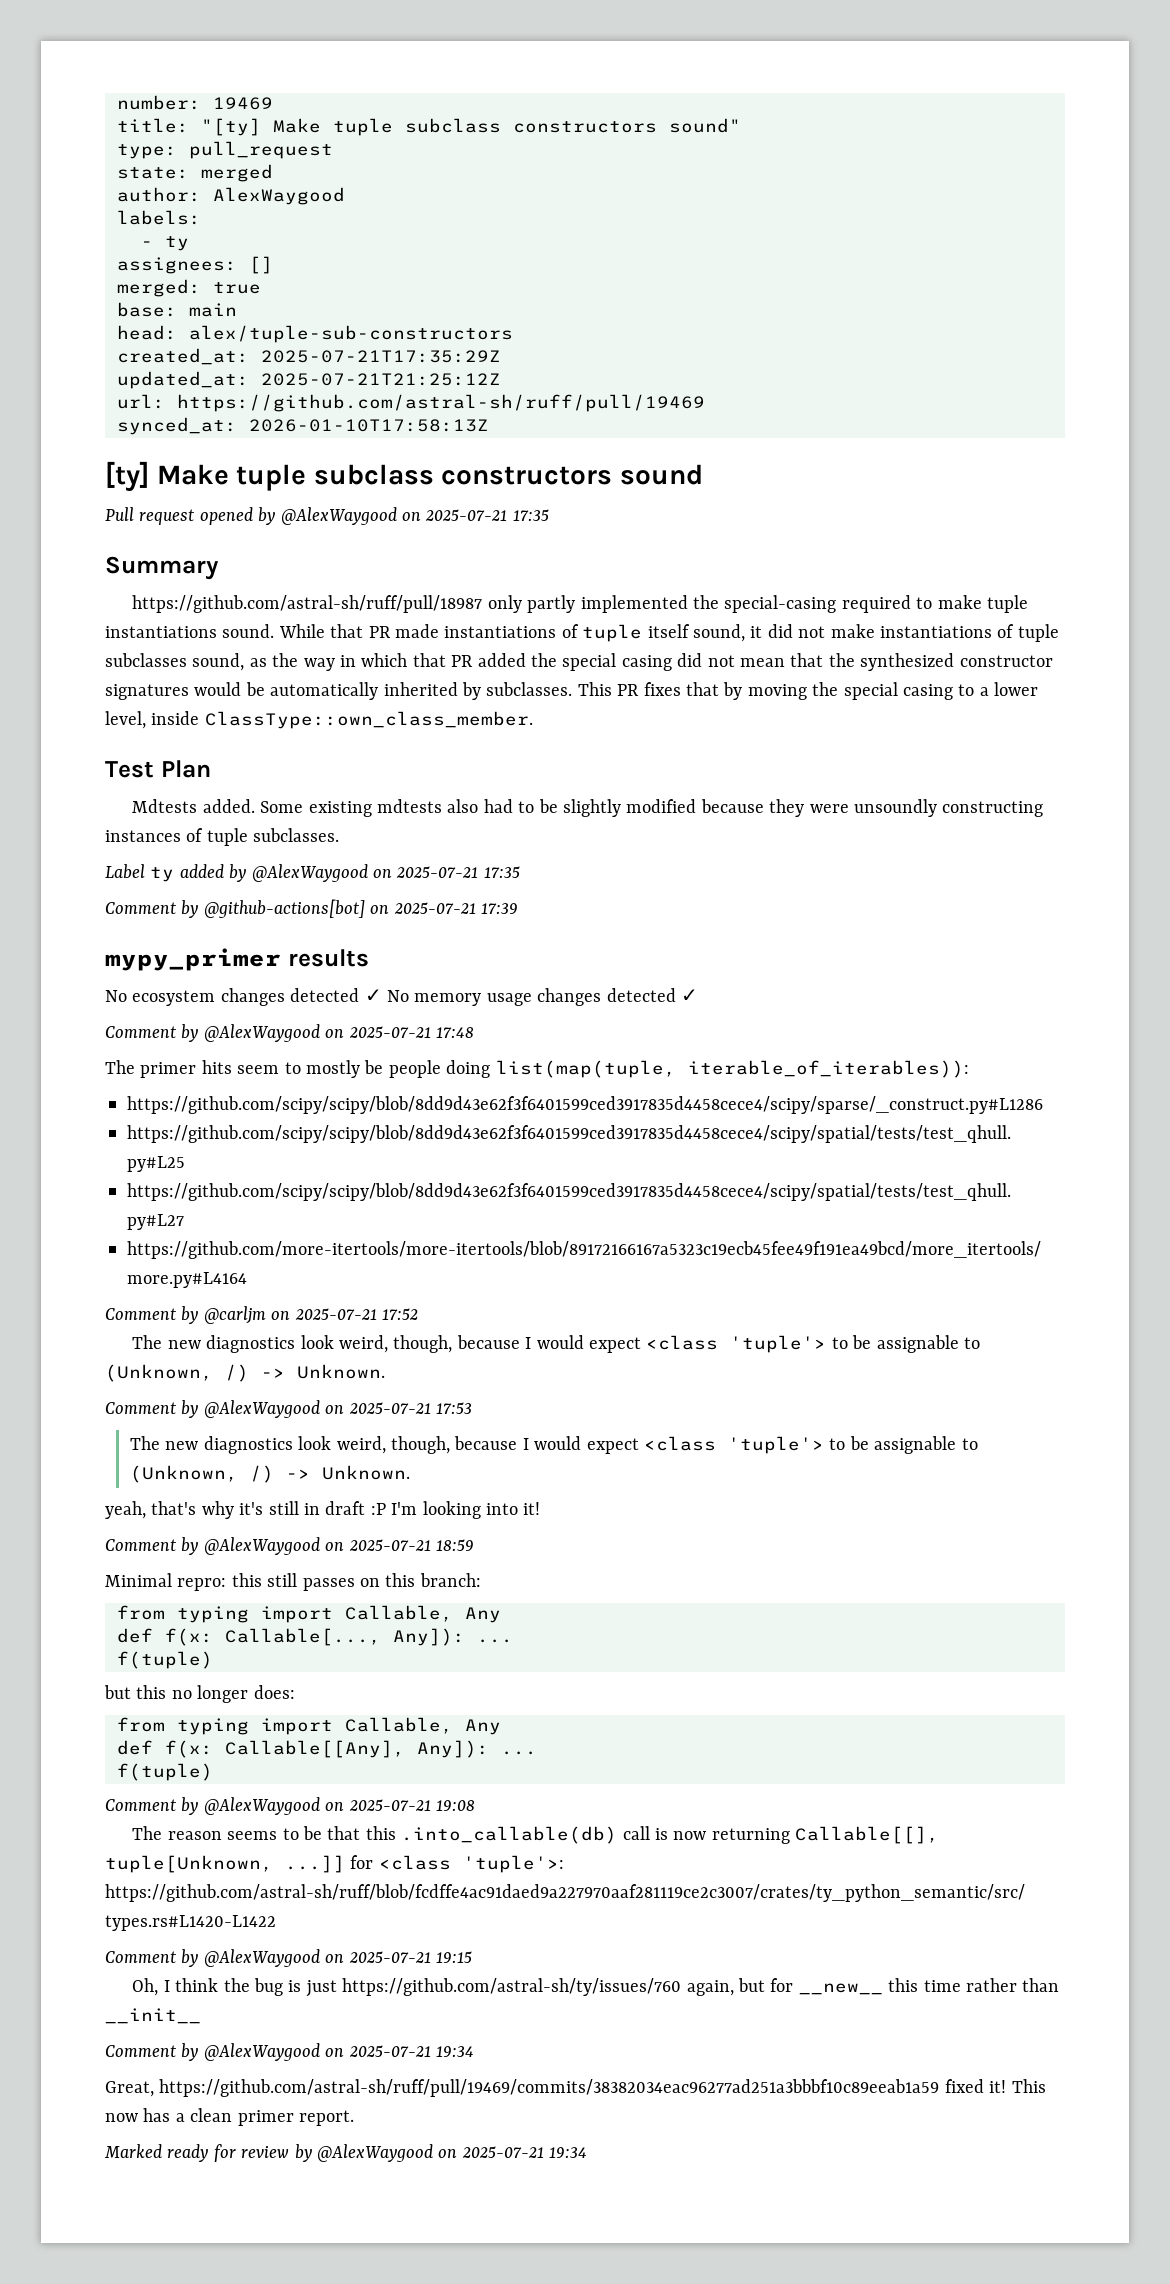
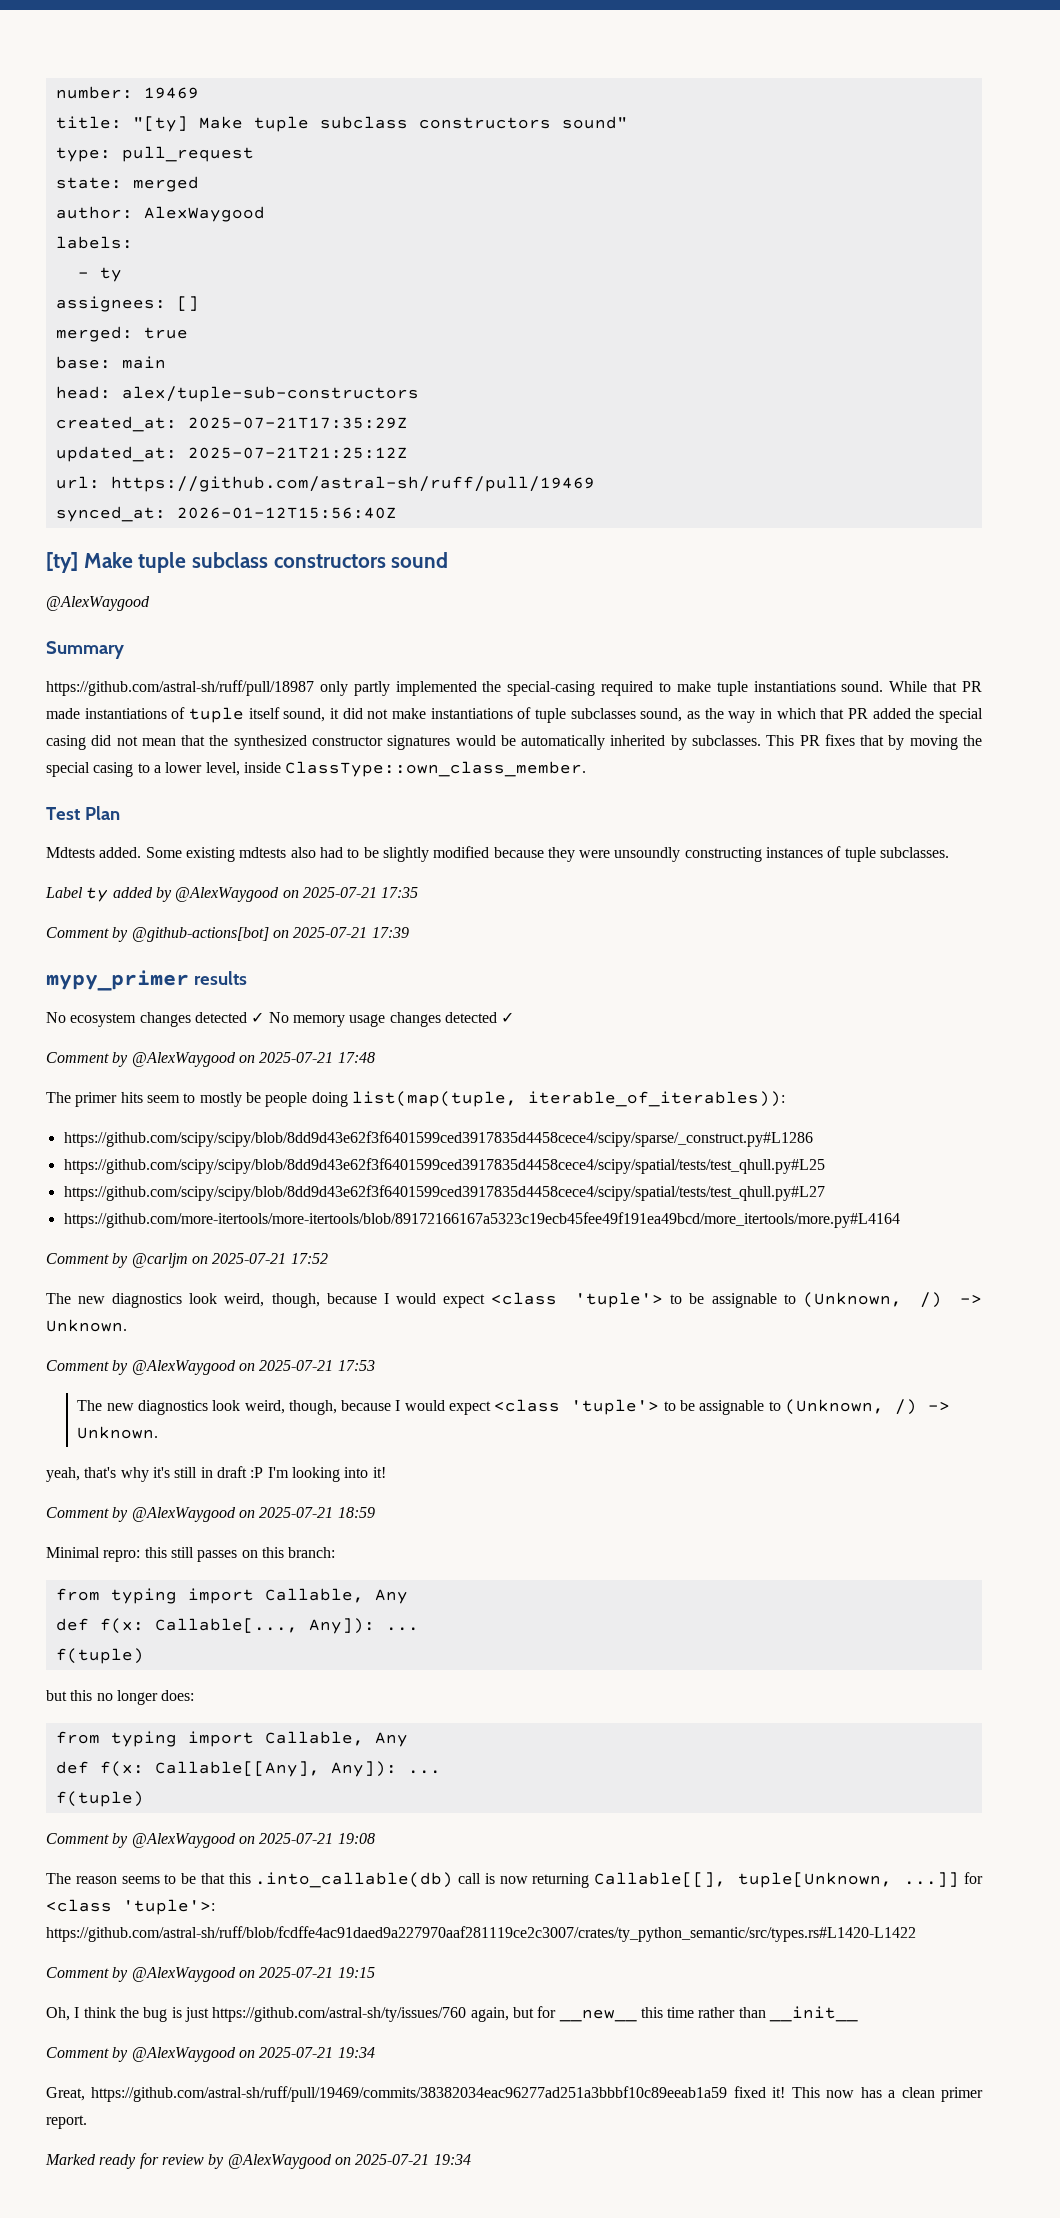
[249,419,489,432] 2026-01-10T17:58:13Z -> [176,507,397,519] 2026-01-12T15:56:40Z
[105,507,549,525] Pull request opened by @AlexWaygood on 2025-07-21 17:35 -> [46,596,150,611] @AlexWaygood

